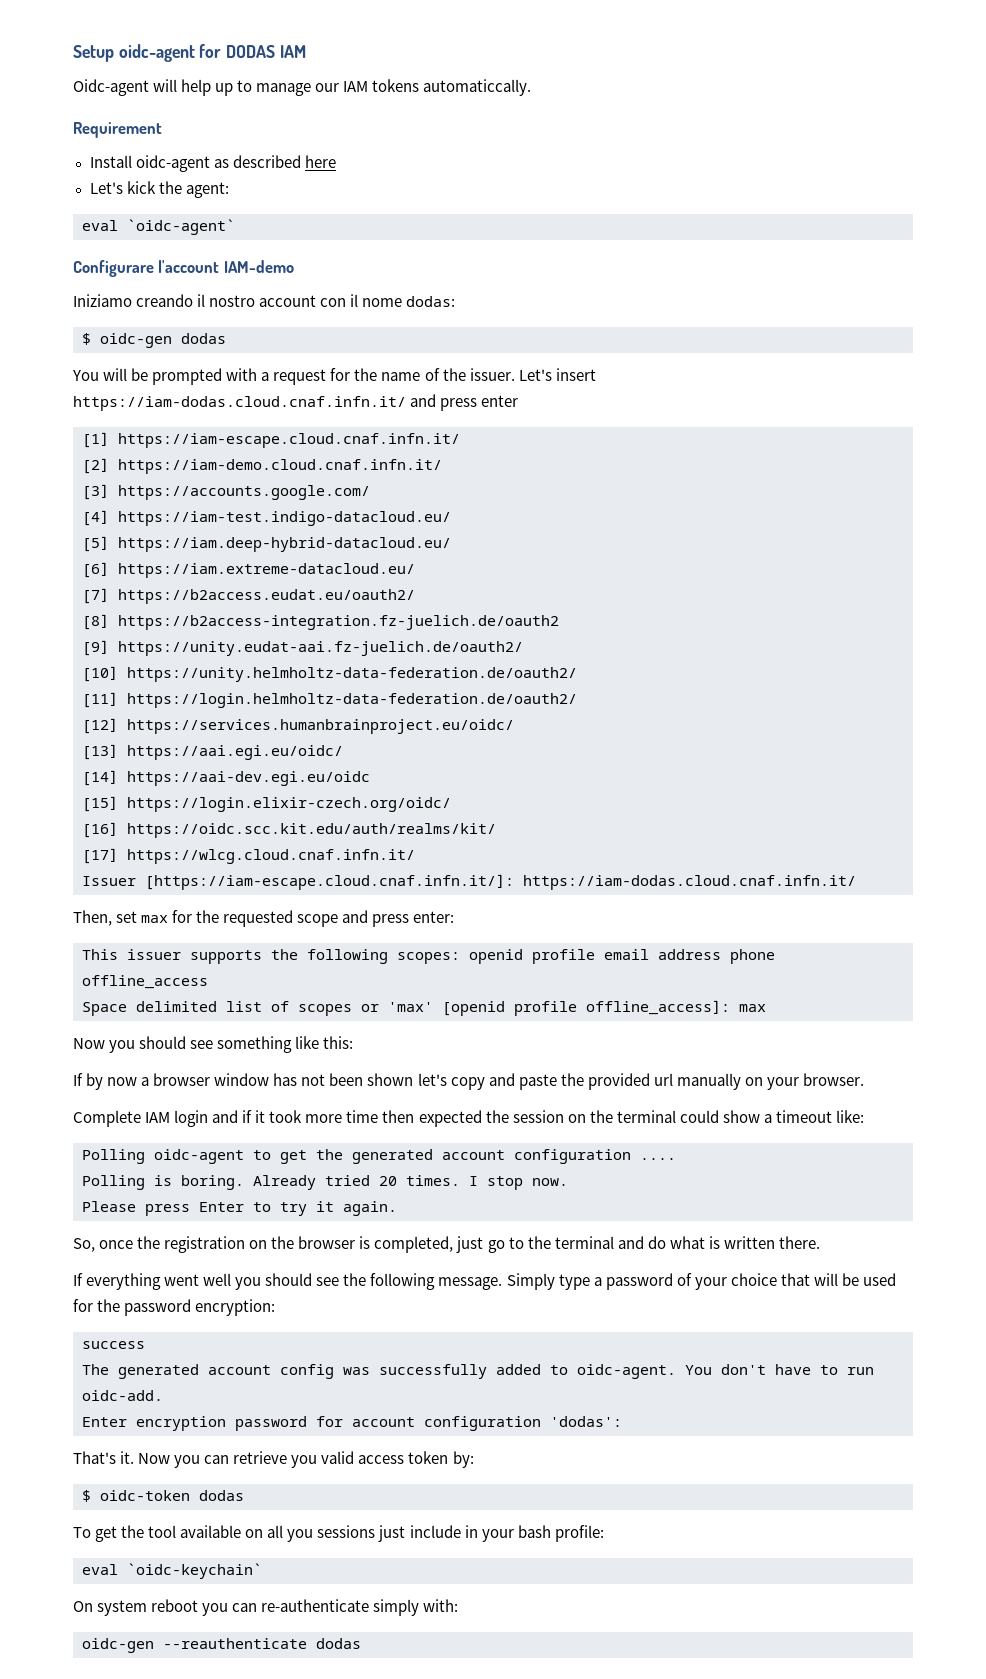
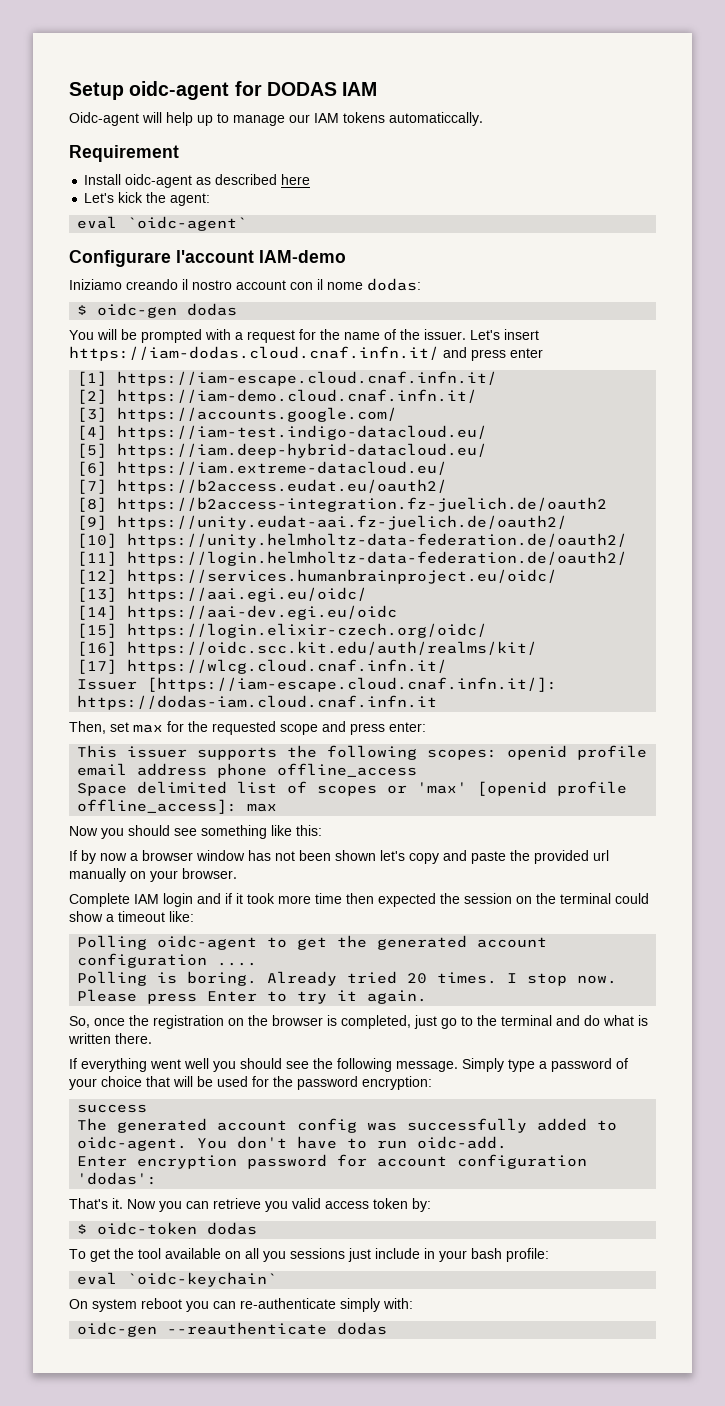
[523,875,856,890] https://iam-dodas.cloud.cnaf.infn.it/ -> [77,695,438,710] https://dodas-iam.cloud.cnaf.infn.it

